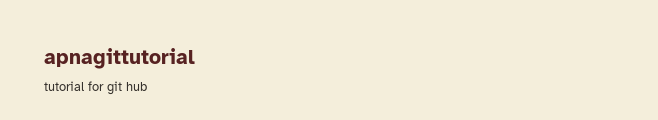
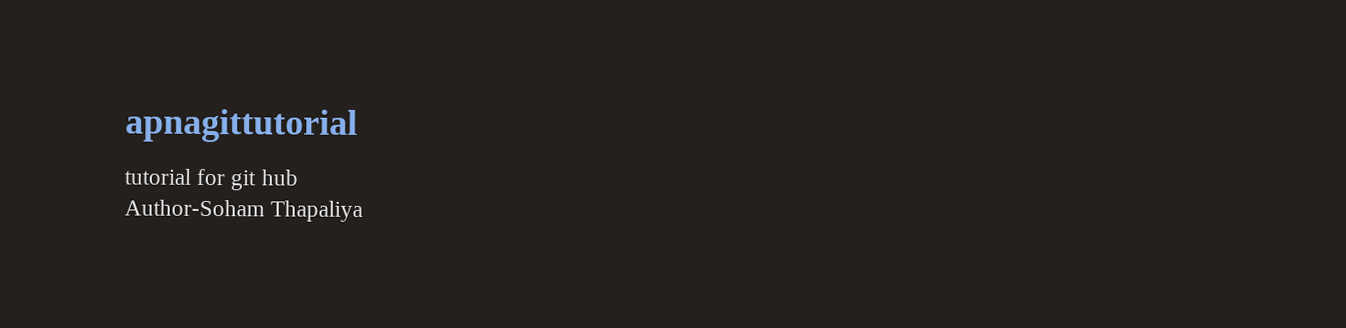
(147, 86) none -> [124,199,364,223] // Author-Soham Thapaliya

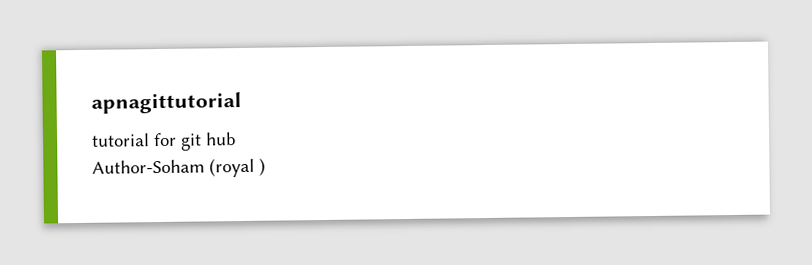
[270,200,364,223] Thapaliya -> [209,157,266,178] (royal )

